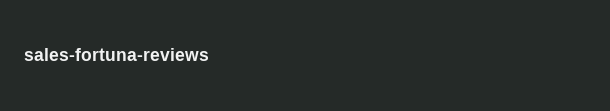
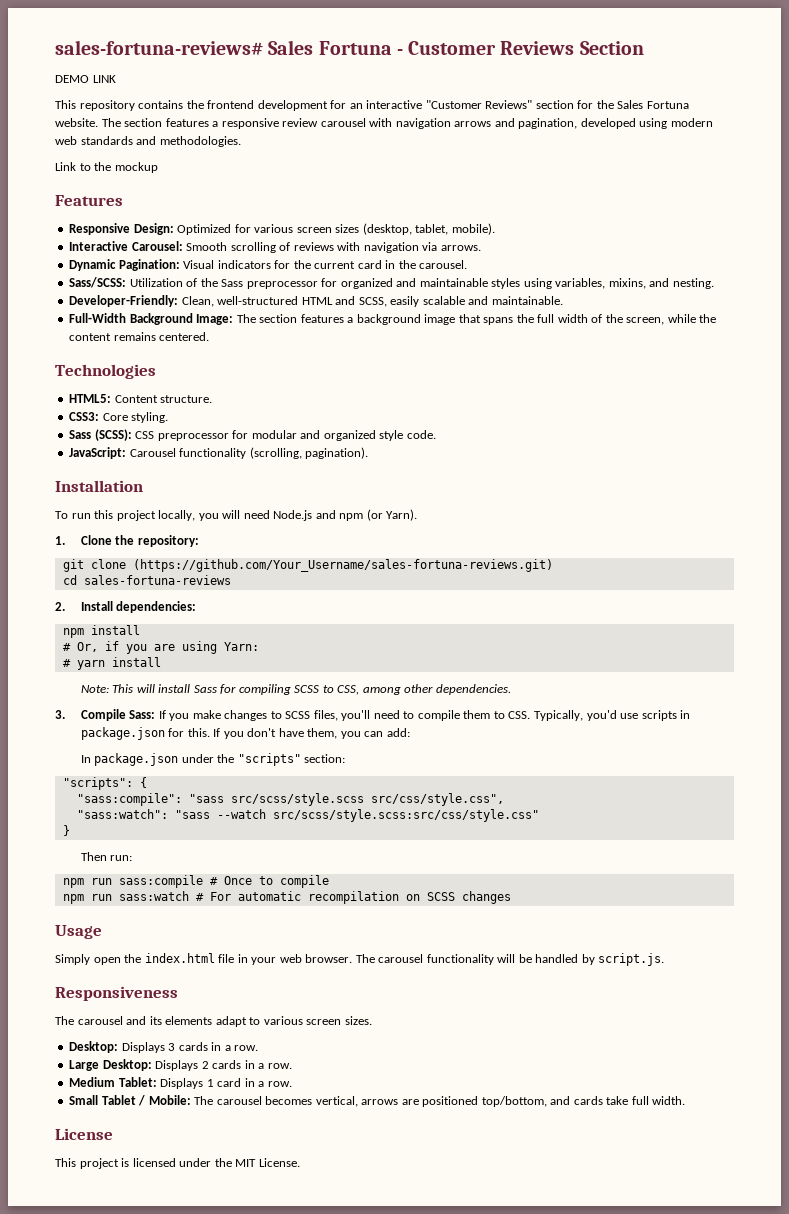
[24,48,209,61] sales-fortuna-reviews -> [55,40,644,55] [55,75,116,83] [55,100,689,111] [55,118,713,129] [55,136,241,147] [55,162,158,173] [55,195,123,206] [69,223,495,235] [69,241,481,253] [69,259,468,271] [69,277,714,289] [69,295,563,307] [69,313,717,325] [69,332,210,341] [55,364,156,379] [69,394,213,403] [69,412,169,423] [69,429,436,441] [69,447,369,459] [55,480,143,492] [55,509,418,521] [55,535,199,547] [62,559,553,572] [62,575,231,585] [55,601,197,613] [62,625,140,638] [62,641,259,654] [62,657,161,670] [80,684,511,695] [55,709,691,721] [80,727,410,740] [80,753,346,766] [62,777,147,790] [76,793,504,806] [76,809,539,822] [62,825,70,836] [80,852,133,861] [62,875,329,888] [62,891,511,904] [55,925,102,939] [55,953,665,966] [55,986,178,1001] [55,1016,372,1027] [69,1041,259,1053] [69,1059,292,1071] [69,1077,292,1089] [69,1095,686,1107] [55,1128,113,1140] [55,1158,300,1169] sales-fortuna-reviews# Sales Fortuna - Customer Reviews Section // DEMO LINK // This repository contains the frontend development for an interactive "Customer Reviews" section for the Sales Fortuna website. The section features a responsive review carousel with navigation arrows and pagination, developed using modern web standards and methodologies. // Link to the mockup // Features // Responsive Design: Optimized for various screen sizes (desktop, tablet, mobile). // Interactive Carousel: Smooth scrolling of reviews with navigation via arrows. // Dynamic Pagination: Visual indicators for the current card in the carousel. // Sass/SCSS: Utilization of the Sass preprocessor for organized and maintainable styles using variables, mixins, and nesting. // Developer-Friendly: Clean, well-structured HTML and SCSS, easily scalable and maintainable. // Full-Width Background Image: The section features a background image that spans the full width of the screen, while the content remains centered. // Technologies // HTML5: Content structure. // CSS3: Core styling. // Sass (SCSS): CSS preprocessor for modular and organized style code. // JavaScript: Carousel functionality (scrolling, pagination). // Installation // To run this project locally, you will need Node.js and npm (or Yarn). // 1. Clone the repository: // git clone (https://github.com/Your_Username/sales-fortuna-reviews.git) // cd sales-fortuna-reviews // 2. Install dependencies: // npm install // # Or, if you are using Yarn: // # yarn install // Note: This will install Sass for compiling SCSS to CSS, among other dependencies. // 3. Compile Sass: If you make changes to SCSS files, you'll need to compile them to CSS. Typically, you'd use scripts in package.json for this. If you don't have them, you can add: // In package.json under the "scripts" section: // "scripts": { // "sass:compile": "sass src/scss/style.scss src/css/style.css", // "sass:watch": "sass --watch src/scss/style.scss:src/css/style.css" // } // Then run: // npm run sass:compile # Once to compile // npm run sass:watch # For automatic recompilation on SCSS changes // Usage // Simply open the index.html file in your web browser. The carousel functionality will be handled by script.js. // Responsiveness // The carousel and its elements adapt to various screen sizes. // Desktop: Displays 3 cards in a row. // Large Desktop: Displays 2 cards in a row. // Medium Tablet: Displays 1 card in a row. // Small Tablet / Mobile: The carousel becomes vertical, arrows are positioned top/bottom, and cards take full width. // License // This project is licensed under the MIT License.

